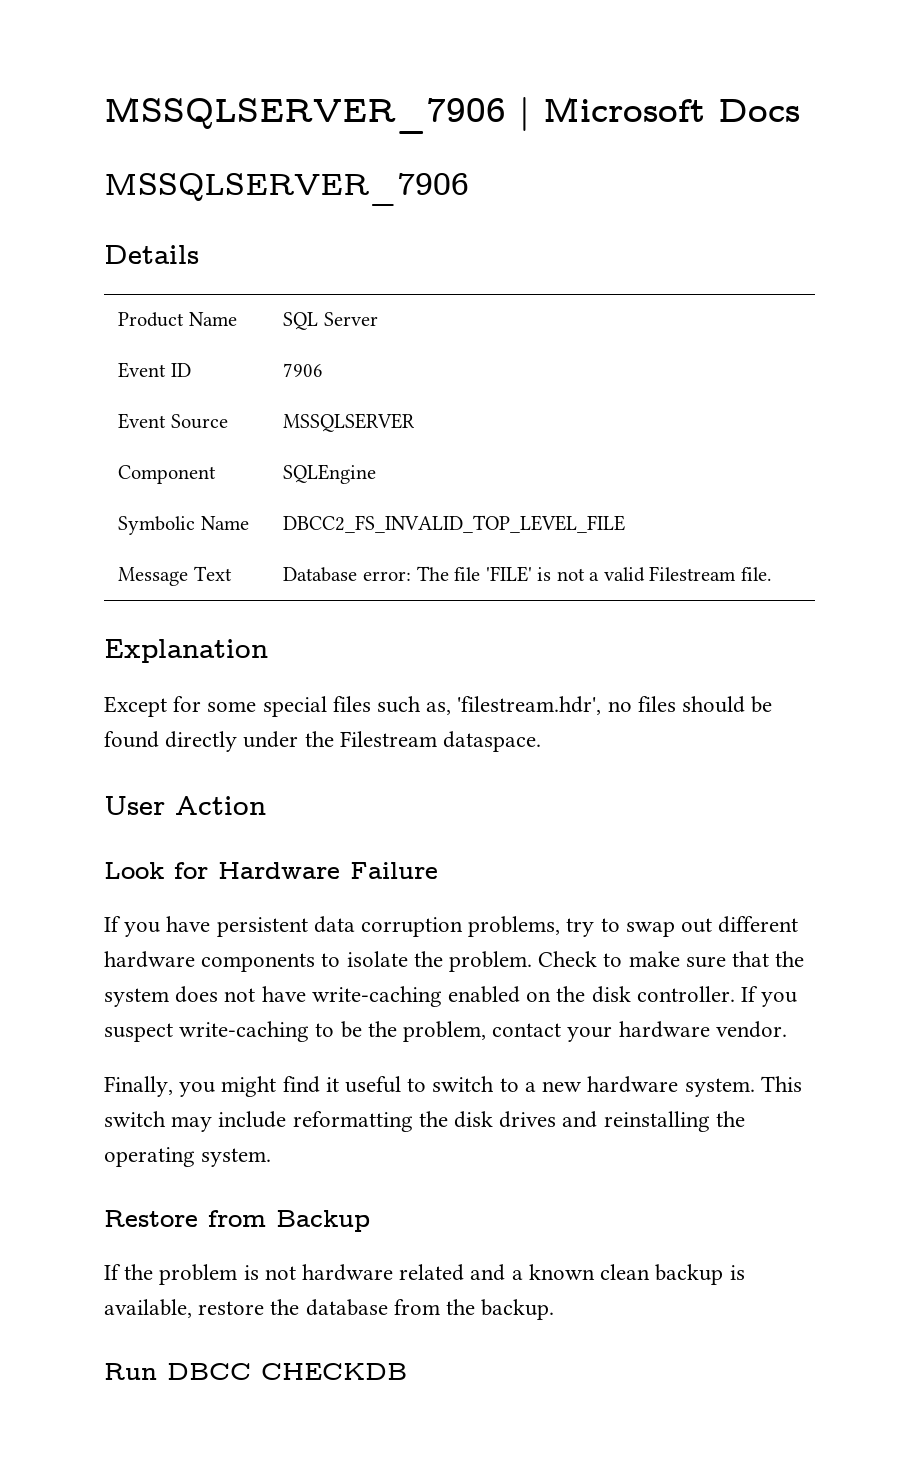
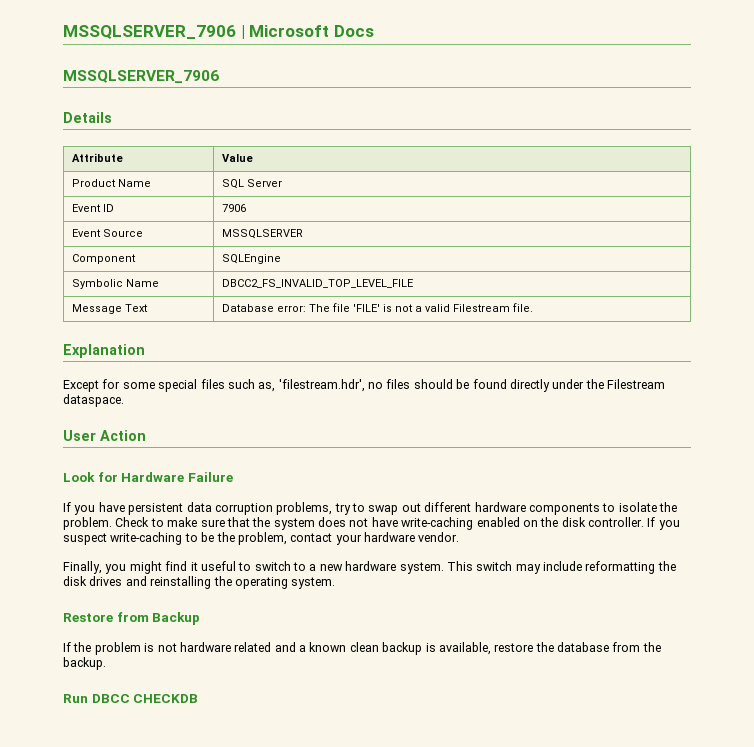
(199, 254) none -> [72,153,124,162] [222,154,254,162] // Attribute | Value

